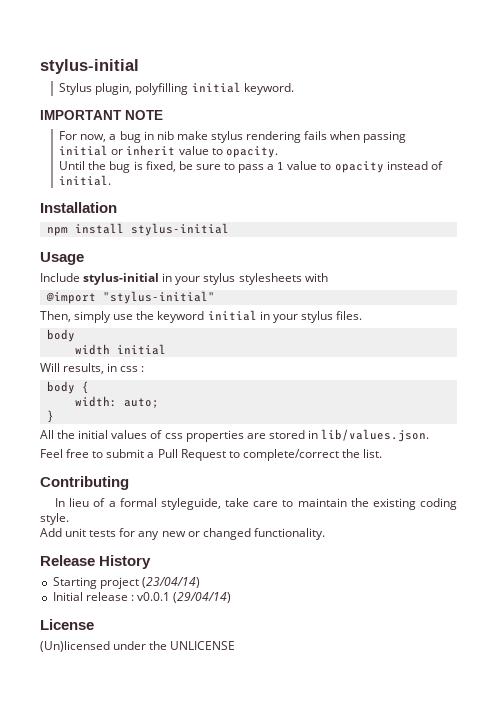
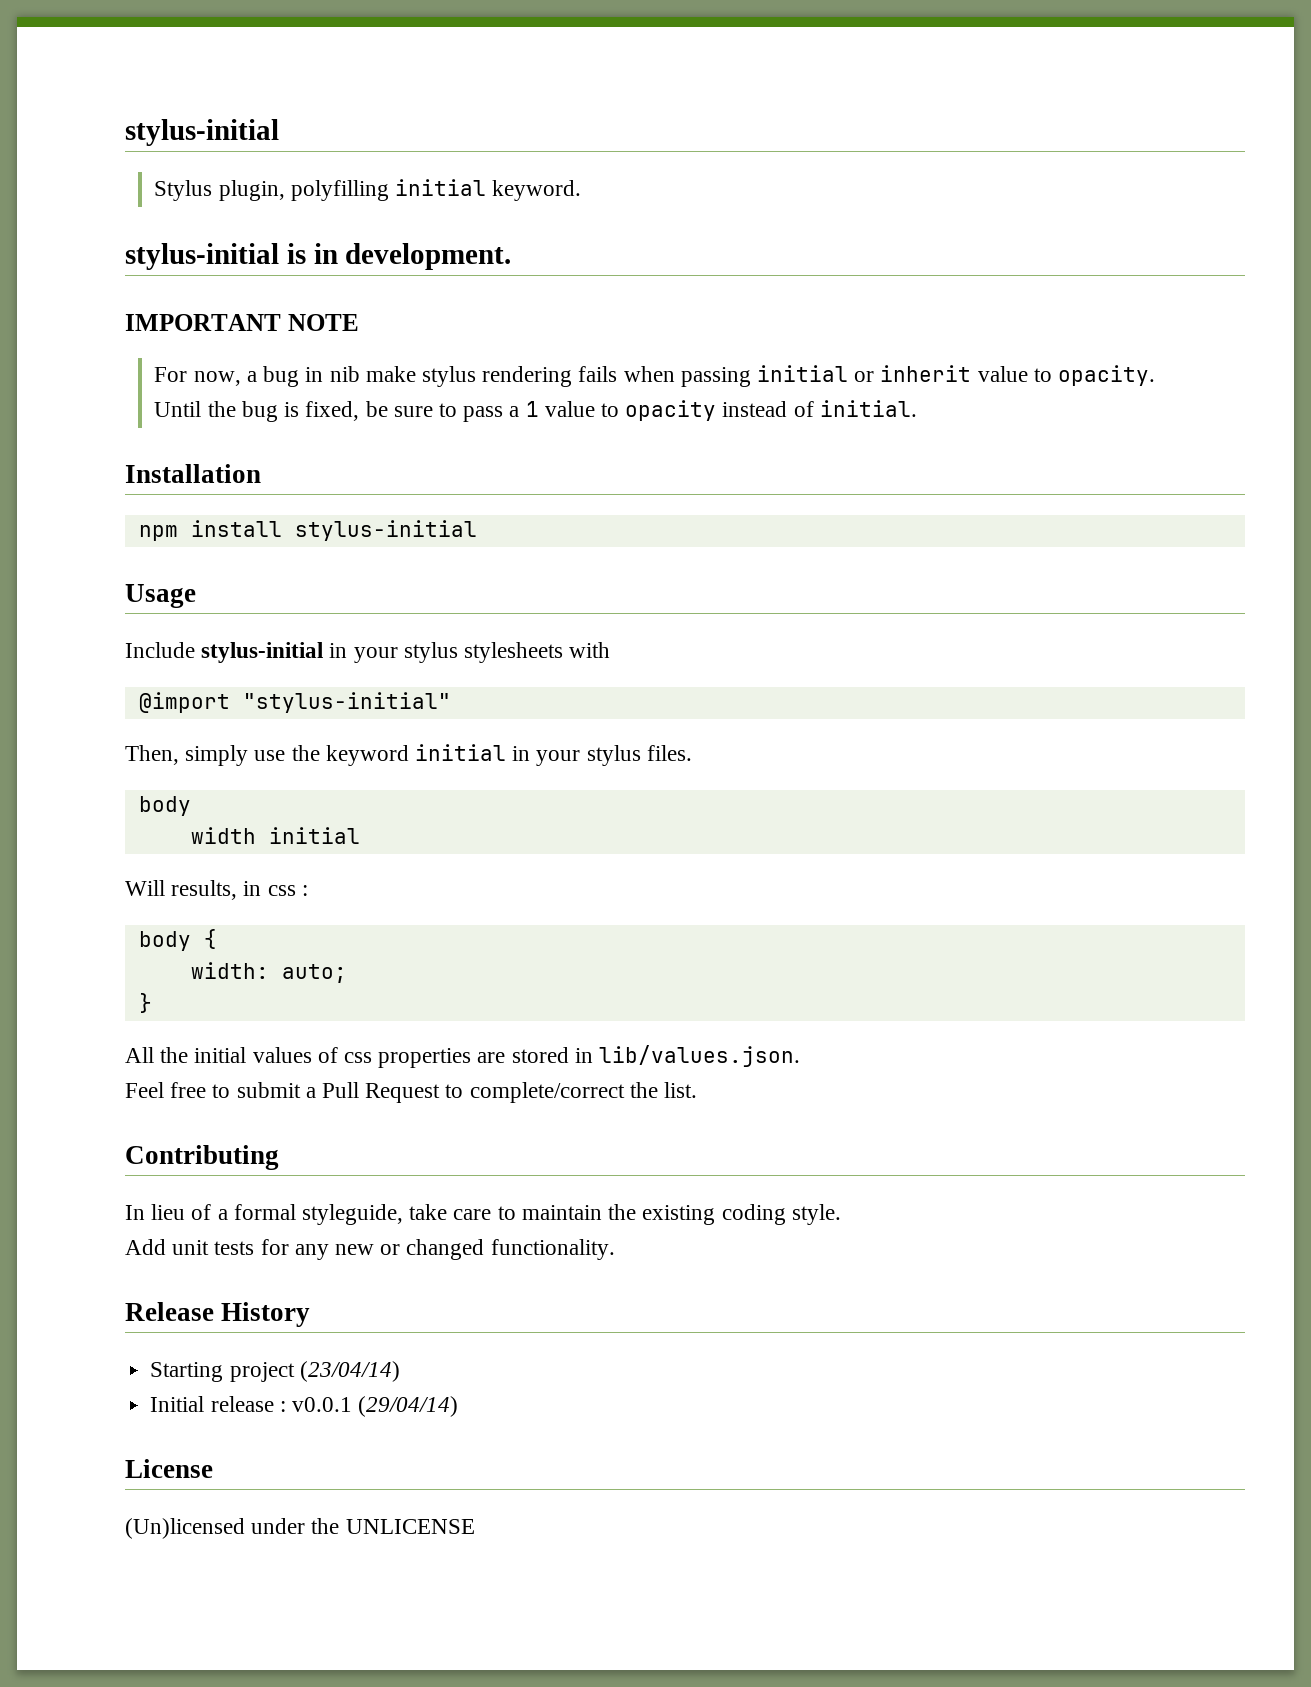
(294, 89) none -> [125,243,512,270] // stylus-initial is in development.

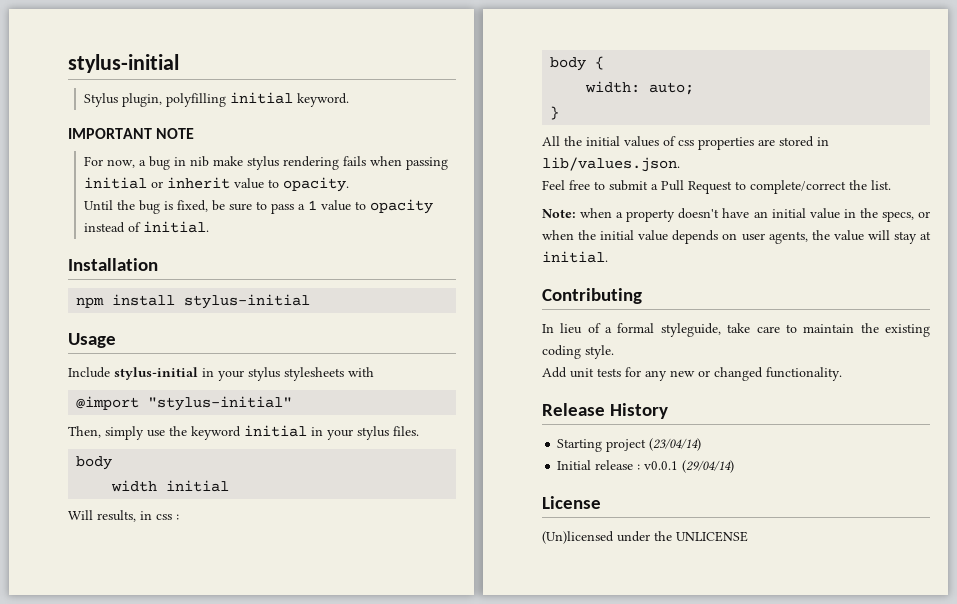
[125,243,512,270] // stylus-initial is in development. -> (349, 100) none
(698, 1090) none -> [542,208,930,222] [542,230,931,244] [542,251,608,263] // Note: when a property doesn't have an initial value in the specs, or when the initial value depends on user agents, the value will stay at initial.

